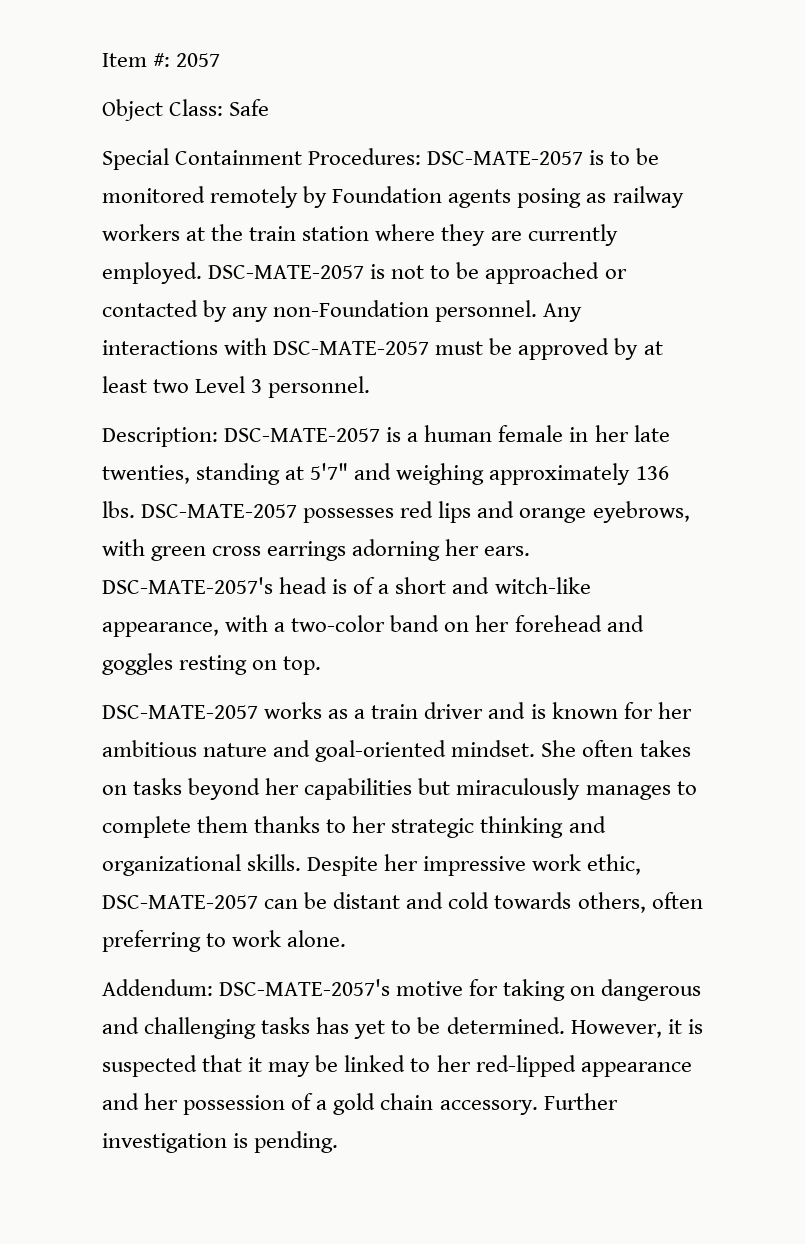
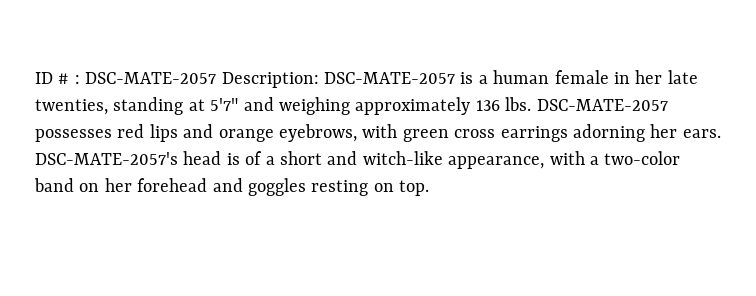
[102,53,221,67] [102,99,270,121] [102,148,660,170] [102,186,684,208] [102,224,618,246] [102,262,627,284] [102,300,583,322] [102,338,663,360] [102,376,371,398] Item #: 2057 // Object Class: Safe // Special Containment Procedures: DSC-MATE-2057 is to be monitored remotely by Foundation agents posing as railway workers at the train station where they are currently employed. DSC-MATE-2057 is not to be approached or contacted by any non-Foundation personnel. Any interactions with DSC-MATE-2057 must be approved by at least two Level 3 personnel. // -> [35,72,217,84] ID # : DSC-MATE-2057
[102,702,692,719] [102,740,691,762] [102,778,697,800] [102,816,606,838] [102,854,642,876] [102,892,703,913] [102,930,347,952] [102,979,702,1001] [102,1017,703,1039] [102,1055,692,1077] [102,1093,618,1115] [102,1131,339,1153] // DSC-MATE-2057 works as a train driver and is known for her ambitious nature and goal-oriented mindset. She often takes on tasks beyond her capabilities but miraculously manages to complete them thanks to her strategic thinking and organizational skills. Despite her impressive work ethic, DSC-MATE-2057 can be distant and cold towards others, often preferring to work alone. // Addendum: DSC-MATE-2057's motive for taking on dangerous and challenging tasks has yet to be determined. However, it is suspected that it may be linked to her red-lipped appearance and her possession of a gold chain accessory. Further investigation is pending. -> (430, 188) none

